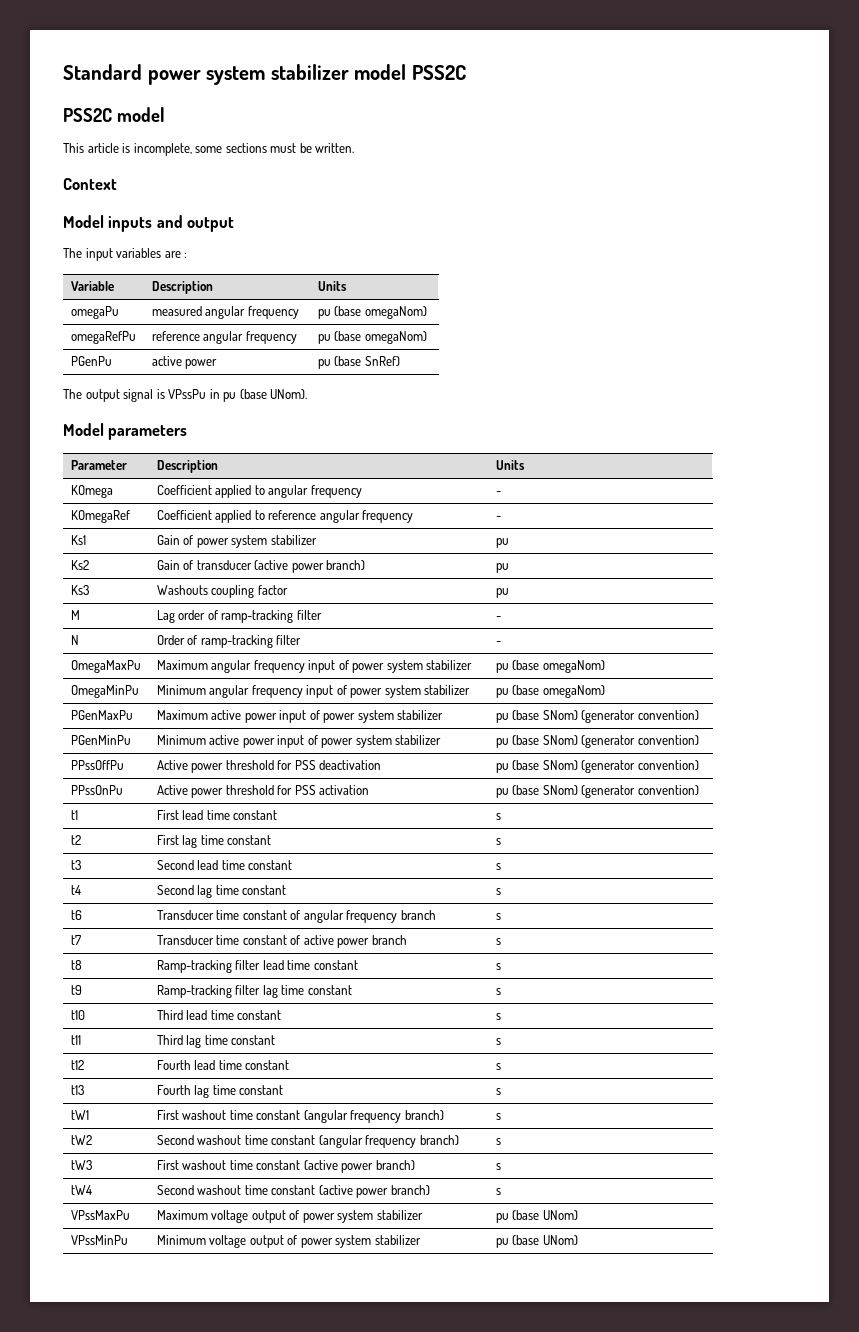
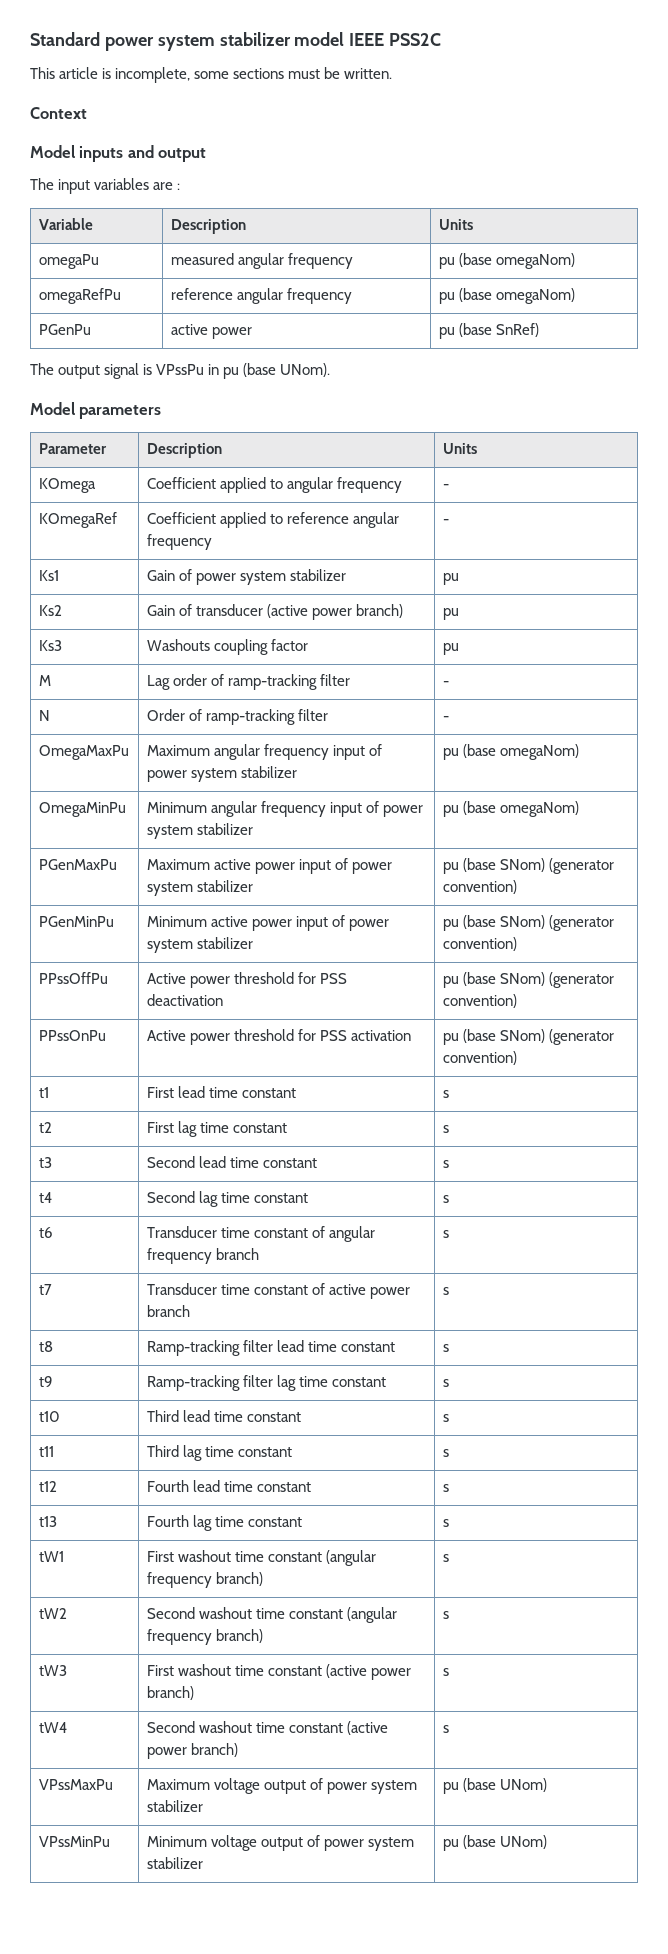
[411,65,466,80] [63,107,165,122] PSS2C // PSS2C model -> [349,33,442,46] IEEE PSS2C

